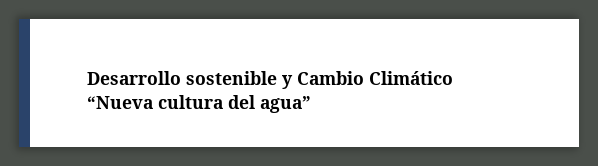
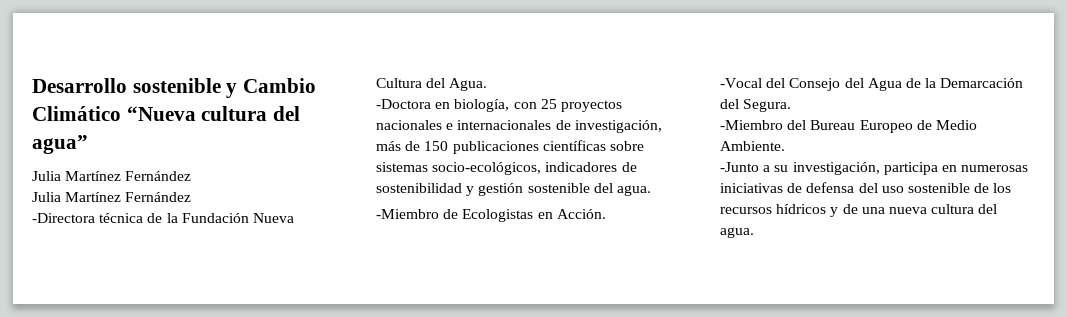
(311, 104) none -> [32,171,192,181] [32,192,192,202] [32,213,294,223] [376,78,488,91] [376,99,622,112] [376,120,662,133] [376,140,644,154] [376,162,637,175] [376,183,651,196] [376,209,606,222] [720,78,1024,91] [720,99,792,112] [720,120,977,133] [720,141,785,151] [720,162,1029,175] [720,182,1012,193] [720,204,998,217] [720,227,754,238] // Julia Martínez Fernández // Julia Martínez Fernández // -Directora técnica de la Fundación Nueva Cultura del Agua. // -Doctora en biología, con 25 proyectos nacionales e internacionales de investigación, más de 150 publicaciones científicas sobre sistemas socio-ecológicos, indicadores de sostenibilidad y gestión sostenible del agua. // -Miembro de Ecologistas en Acción. // -Vocal del Consejo del Agua de la Demarcación del Segura. // -Miembro del Bureau Europeo de Medio Ambiente. // -Junto a su investigación, participa en numerosas iniciativas de defensa del uso sostenible de los recursos hídricos y de una nueva cultura del agua.

